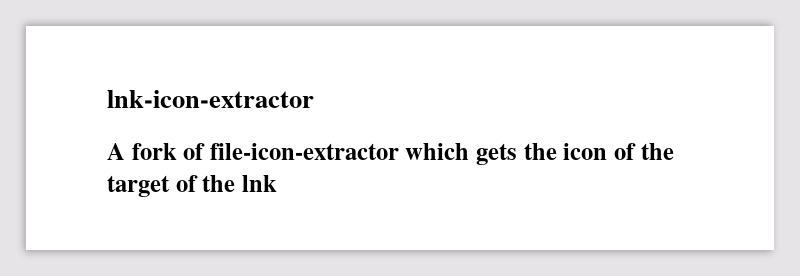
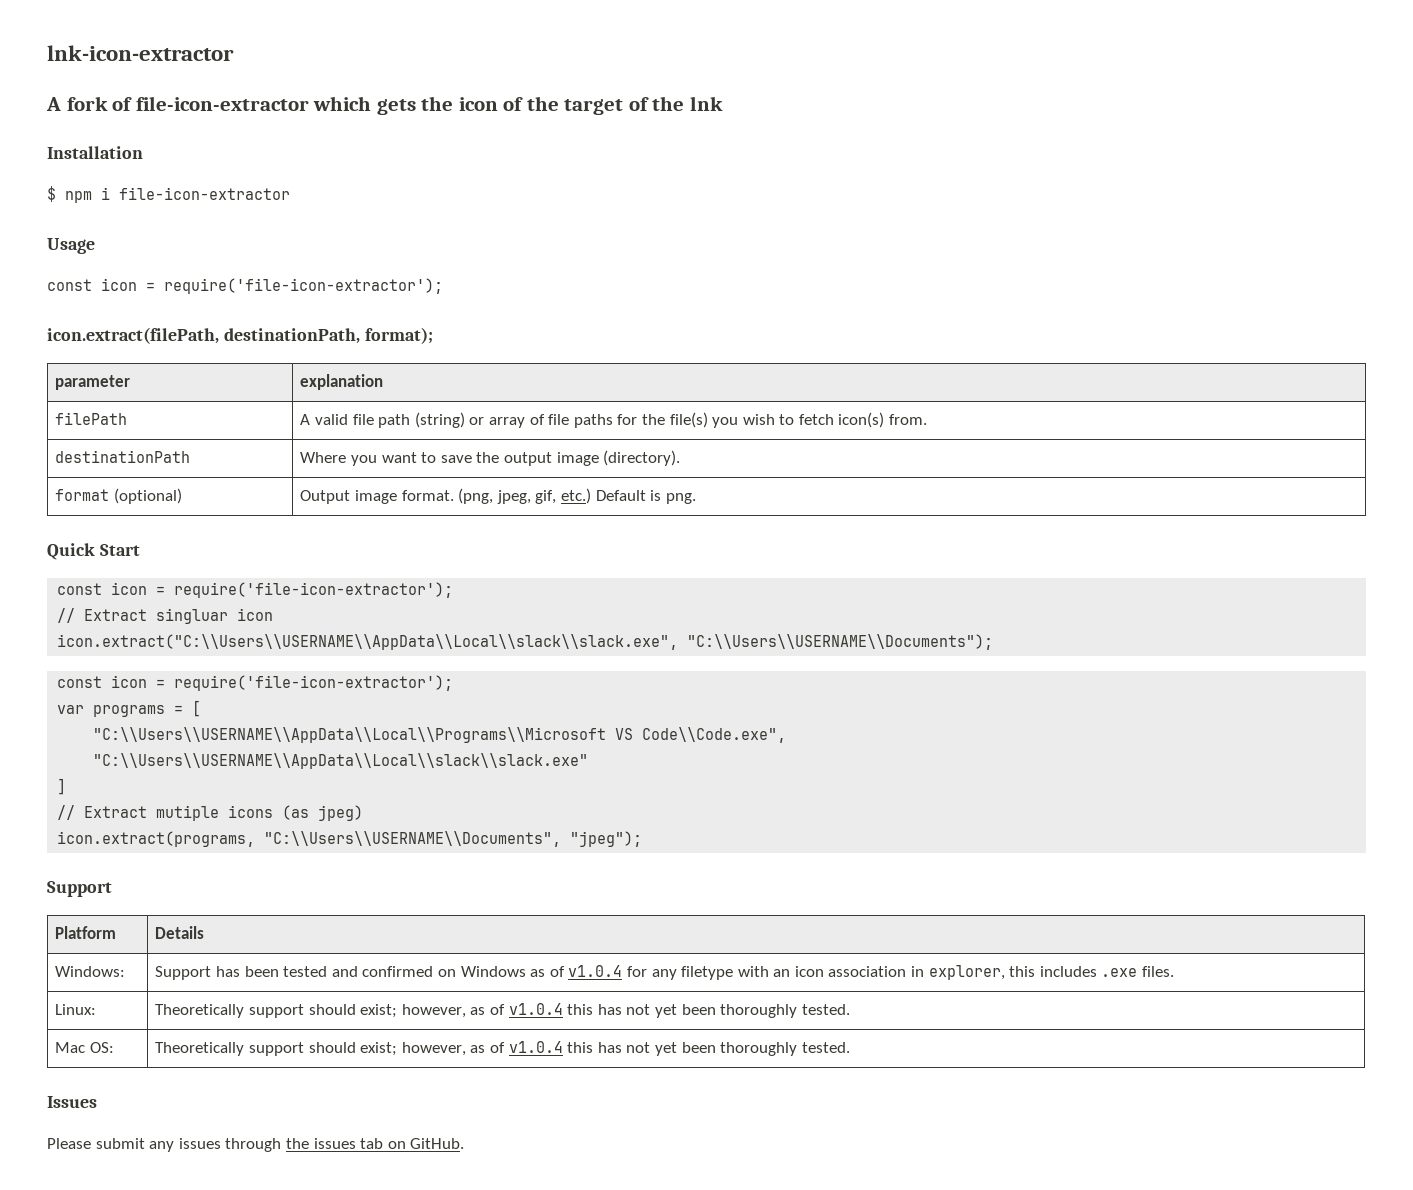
(277, 183) none -> [47,146,143,159] [47,186,290,203] [47,238,95,254] [47,278,443,294] [47,327,433,344] [55,375,131,390] [300,374,384,390] [55,412,128,425] [300,412,928,428] [55,450,191,463] [300,450,681,466] [55,488,183,504] [300,488,696,504] [47,543,140,560] [57,582,454,598] [57,608,274,624] [57,634,994,650] [57,675,454,691] [57,700,202,717] [93,727,787,743] [93,753,589,769] [57,778,67,795] [57,805,364,821] [57,831,643,847] [47,881,112,897] [55,926,117,939] [155,926,205,939] [55,966,126,977] [155,965,1174,980] [55,1004,97,1015] [155,1003,850,1018] [55,1042,115,1053] [155,1041,850,1056] [47,1096,97,1108] [47,1138,465,1152] // Installation // $ npm i file-icon-extractor // Usage // const icon = require('file-icon-extractor'); // icon.extract(filePath, destinationPath, format); // parameter | explanation // filePath | A valid file path (string) or array of file paths for the file(s) you wish to fetch icon(s) from. // destinationPath | Where you want to save the output image (directory). // format (optional) | Output image format. (png, jpeg, gif, etc.) Default is png. // Quick Start // const icon = require('file-icon-extractor'); // // Extract singluar icon // icon.extract("C:\\Users\\USERNAME\\AppData\\Local\\slack\\slack.exe", "C:\\Users\\USERNAME\\Documents"); // const icon = require('file-icon-extractor'); // var programs = [ // "C:\\Users\\USERNAME\\AppData\\Local\\Programs\\Microsoft VS Code\\Code.exe", // "C:\\Users\\USERNAME\\AppData\\Local\\slack\\slack.exe" // ] // // Extract mutiple icons (as jpeg) // icon.extract(programs, "C:\\Users\\USERNAME\\Documents", "jpeg"); // Support // Platform | Details // Windows: | Support has been tested and confirmed on Windows as of v1.0.4 for any filetype with an icon association in explorer, this includes .exe files. // Linux: | Theoretically support should exist; however, as of v1.0.4 this has not yet been thoroughly tested. // Mac OS: | Theoretically support should exist; however, as of v1.0.4 this has not yet been thoroughly tested. // Issues // Please submit any issues through the issues tab on GitHub.

